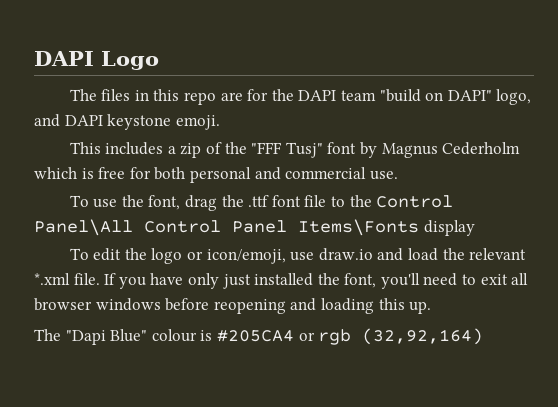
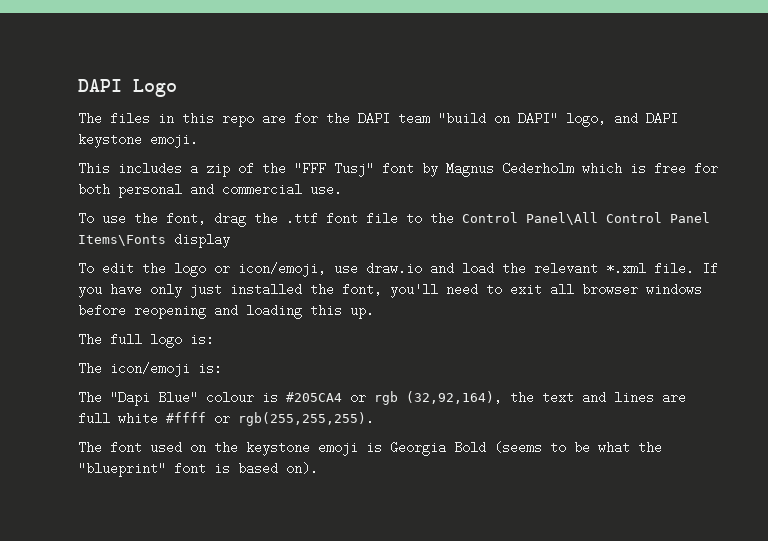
(432, 307) none -> [78,333,214,348] [78,362,222,377] // The full logo is: // The icon/emoji is:
[362,328,484,345] (32,92,164) -> [406,391,686,404] [78,412,374,426] [78,441,662,456] [78,462,318,477] (32,92,164), the text and lines are full white #ffff or rgb(255,255,255). // The font used on the keystone emoji is Georgia Bold (seems to be what the "blueprint" font is based on).

